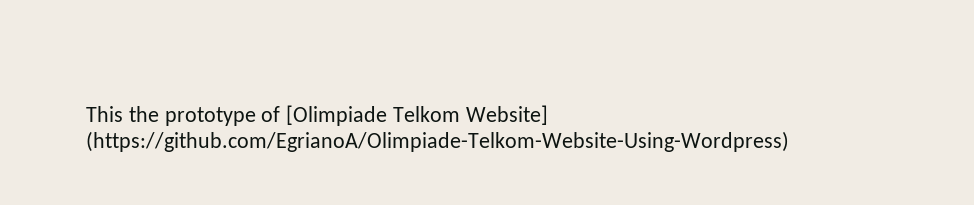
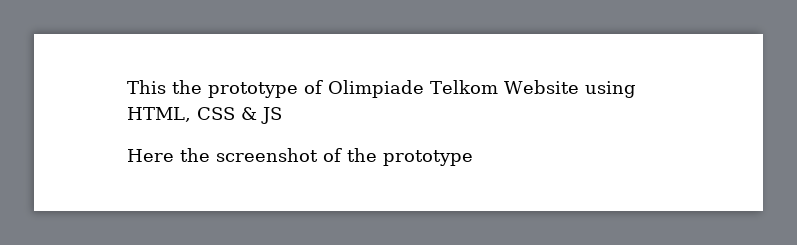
[286,105,548,126] [86,131,789,152] [Olimpiade Telkom Website] (https://github.com/EgrianoA/Olimpiade-Telkom-Website-Using-Wordpress) -> [328,80,636,98] [127,107,282,124] [127,148,473,166] Olimpiade Telkom Website using HTML, CSS & JS // Here the screenshot of the prototype

